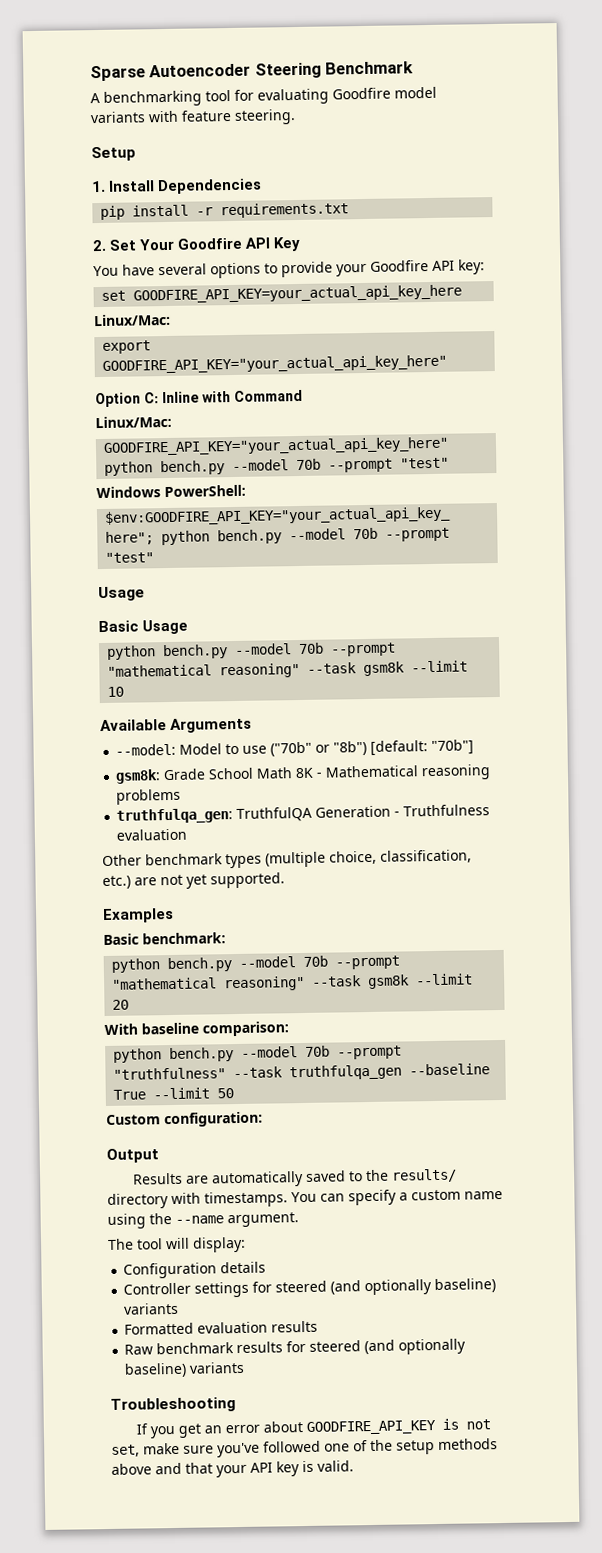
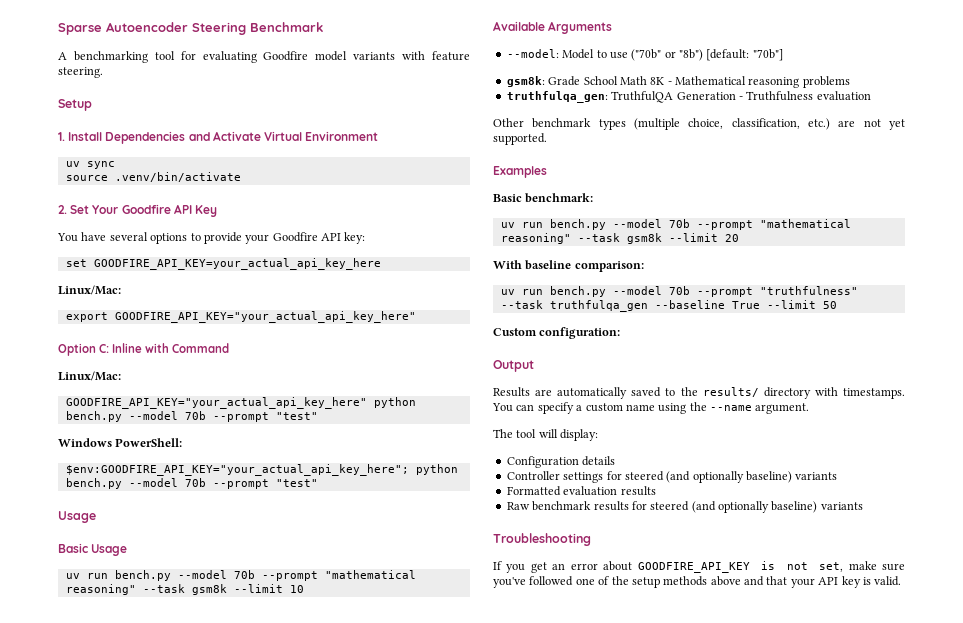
[100,202,350,220] // pip install -r requirements.txt -> [188,131,379,141] [65,161,115,169] [65,172,241,182] and Activate Virtual Environment // uv sync // source .venv/bin/activate
[106,645,157,660] python -> [65,573,108,579] uv run
[111,958,161,973] python -> [500,222,543,228] uv run
[113,1048,163,1063] python -> [500,289,543,295] uv run

